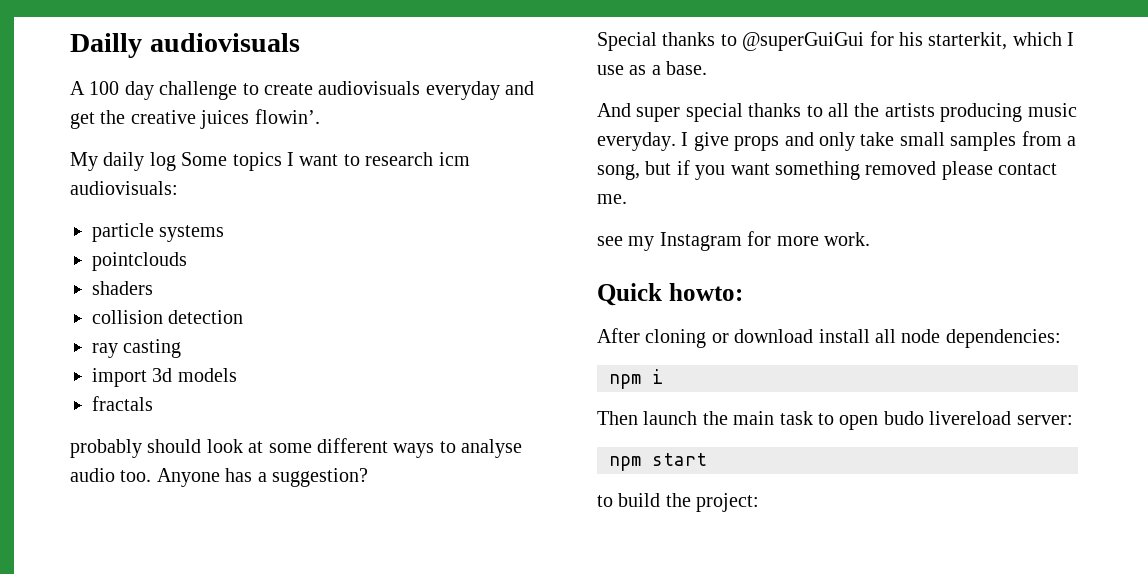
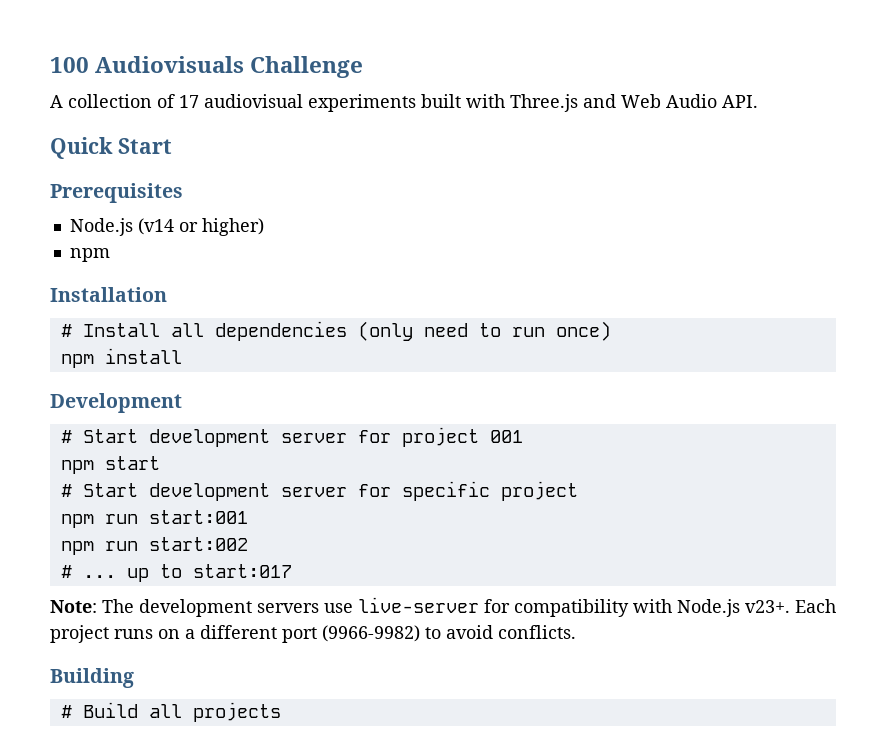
[70,33,300,58] [70,81,535,100] [70,109,320,129] [70,152,470,171] [70,181,178,195] [92,223,225,242] [92,252,187,271] [92,281,153,295] [92,310,244,324] [92,339,182,358] [92,368,237,387] [92,396,153,411] [70,438,523,458] [70,468,368,487] [597,31,1075,51] [597,61,708,75] [597,103,1077,122] [597,131,1076,151] [597,160,1058,180] [597,194,627,204] [597,231,870,251] [597,283,743,306] [597,328,1061,348] [609,369,664,389] [597,411,1073,430] [609,453,707,471] [597,493,760,512] Dailly audiovisuals // A 100 day challenge to create audiovisuals everyday and get the creative juices flowin’. // My daily log Some topics I want to research icm audiovisuals: // particle systems // pointclouds // shaders // collision detection // ray casting // import 3d models // fractals // probably should look at some different ways to analyse audio too. Anyone has a suggestion? // Special thanks to @superGuiGui for his starterkit, which I use as a base. // And super special thanks to all the artists producing music everyday. I give props and only take small samples from a song, but if you want something removed please contact me. // see my Instagram for more work. // Quick howto: // After cloning or download install all node dependencies: // npm i // Then launch the main task to open budo livereload server: // npm start // to build the project: -> [50,56,364,78] [50,94,758,112] [50,137,172,159] [50,183,183,203] [69,218,264,236] [69,248,110,262] [50,287,167,302] [60,321,611,341] [60,348,182,368] [50,393,182,413] [60,427,523,447] [60,456,160,474] [60,481,578,501] [60,510,248,528] [60,537,248,555] [60,564,292,582] [50,597,836,617] [50,625,576,643] [50,668,134,688] [60,702,281,722] 100 Audiovisuals Challenge // A collection of 17 audiovisual experiments built with Three.js and Web Audio API. // Quick Start // Prerequisites // Node.js (v14 or higher) // npm // Installation // # Install all dependencies (only need to run once) // npm install // Development // # Start development server for project 001 // npm start // # Start development server for specific project // npm run start:001 // npm run start:002 // # ... up to start:017 // Note: The development servers use live-server for compatibility with Node.js v23+. Each project runs on a different port (9966-9982) to avoid conflicts. // Building // # Build all projects

